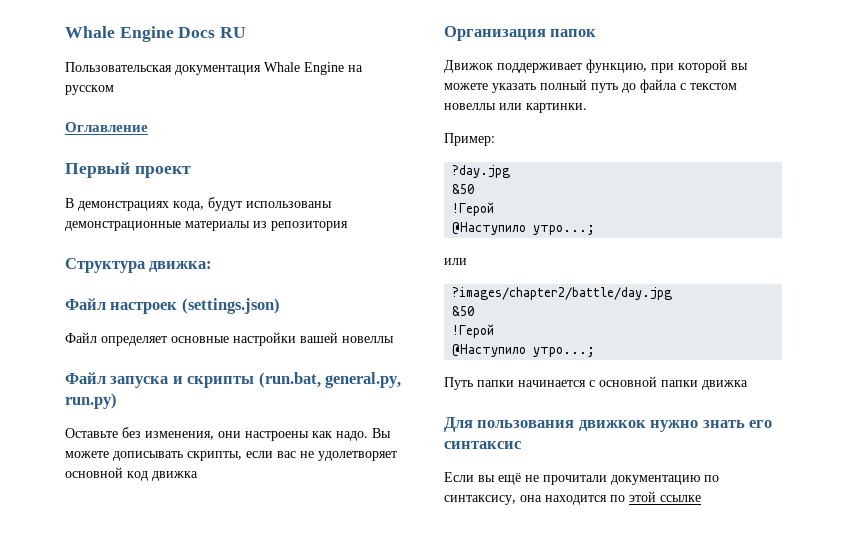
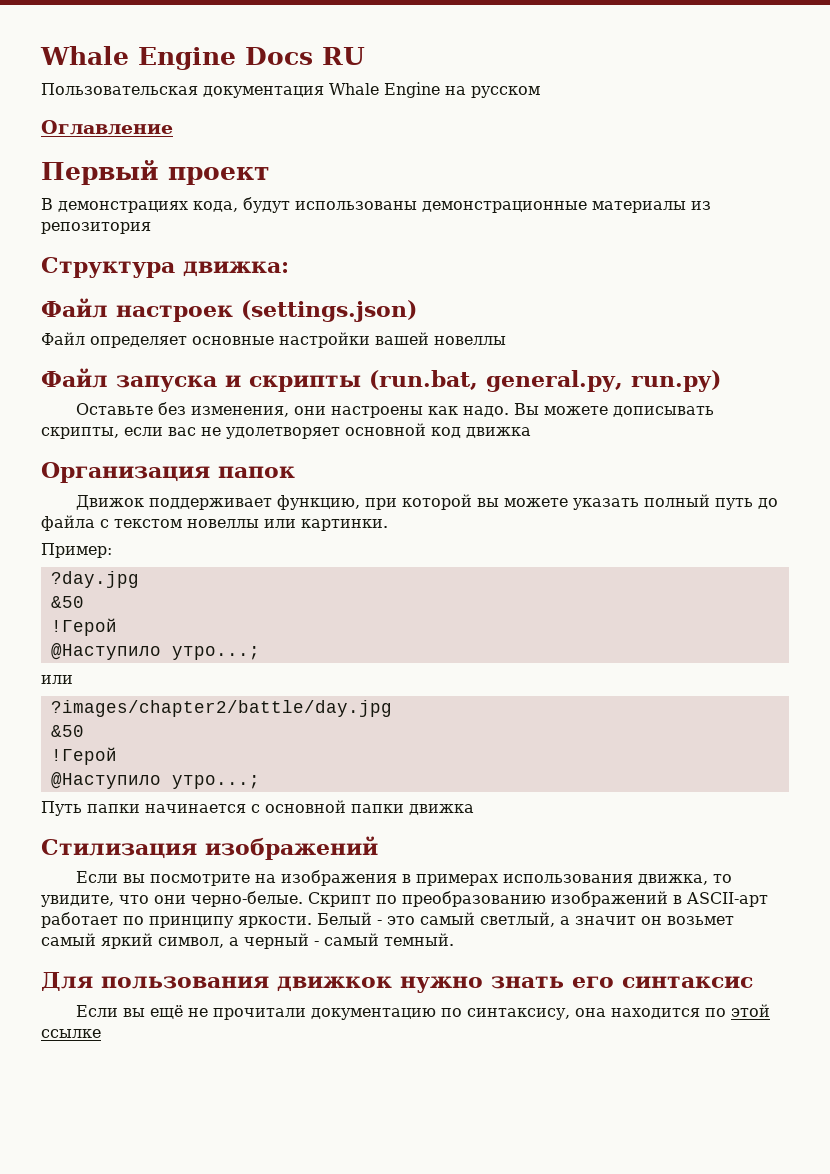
(748, 385) none -> [41,836,378,860] [76,870,733,886] [41,891,768,907] [41,912,734,928] [41,933,454,949] // Стилизация изображений // Если вы посмотрите на изображения в примерах использования движка, то увидите, что они черно-белые. Скрипт по преобразованию изображений в ASCII-арт работает по принципу яркости. Белый - это самый светлый, а значит он возьмет самый яркий символ, а черный - самый темный.

